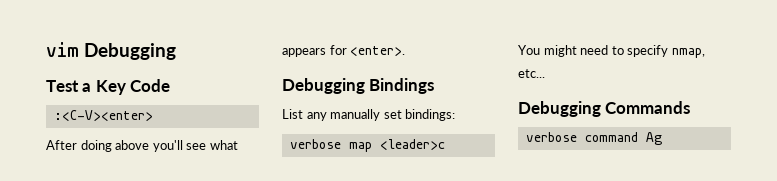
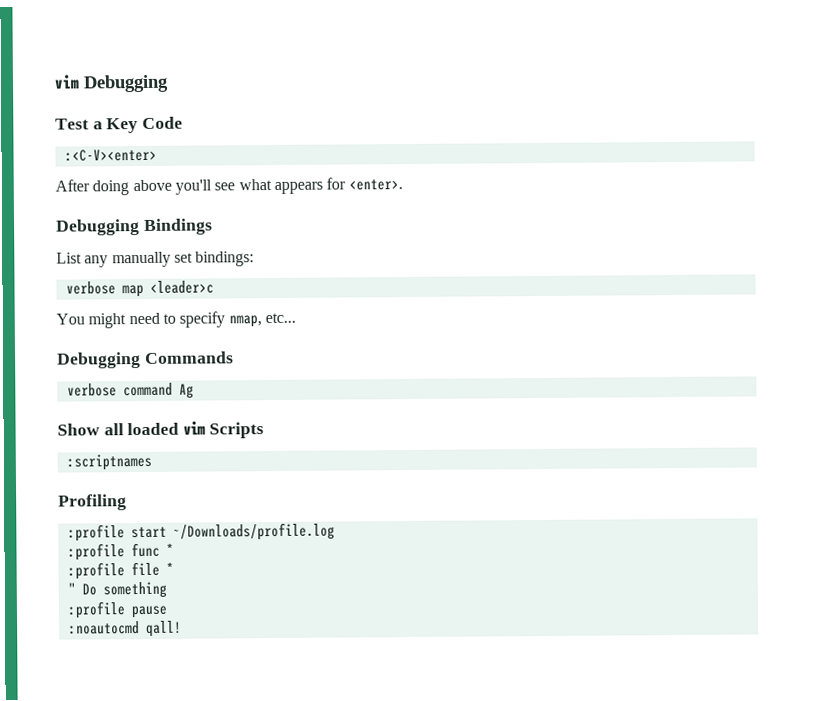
(662, 138) none -> [57,420,264,439] [66,453,152,471] [58,494,127,511] [67,522,335,542] [67,542,174,561] [67,561,174,580] [67,581,167,599] [67,601,167,619] [68,620,182,637] // Show all loaded vim Scripts // :scriptnames // Profiling // :profile start ~/Downloads/profile.log // :profile func * // :profile file * // " Do something // :profile pause // :noautocmd qall!

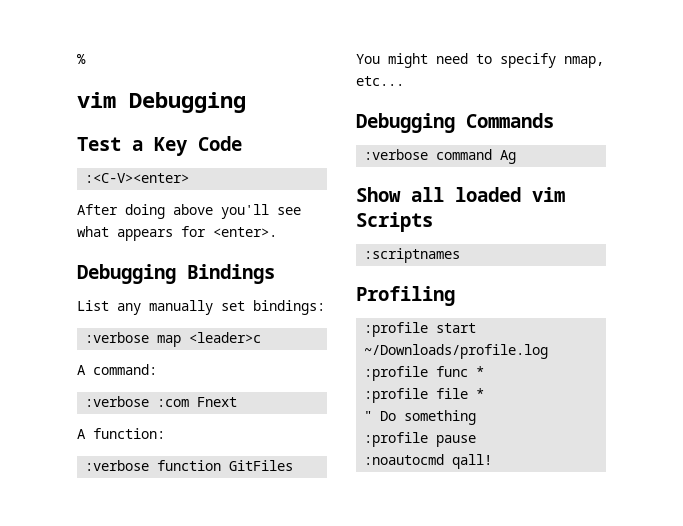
(54, 81) none -> [77,54,86,64] % //
[65,281,116,295] verbose -> [85,332,150,343] :verbose
(214, 287) none -> [77,364,157,375] [85,396,238,407] [77,428,165,439] [85,460,294,471] // A command: // :verbose :com Fnext // A function: // :verbose function GitFiles
[66,383,117,397] verbose -> [364,149,429,160] :verbose

